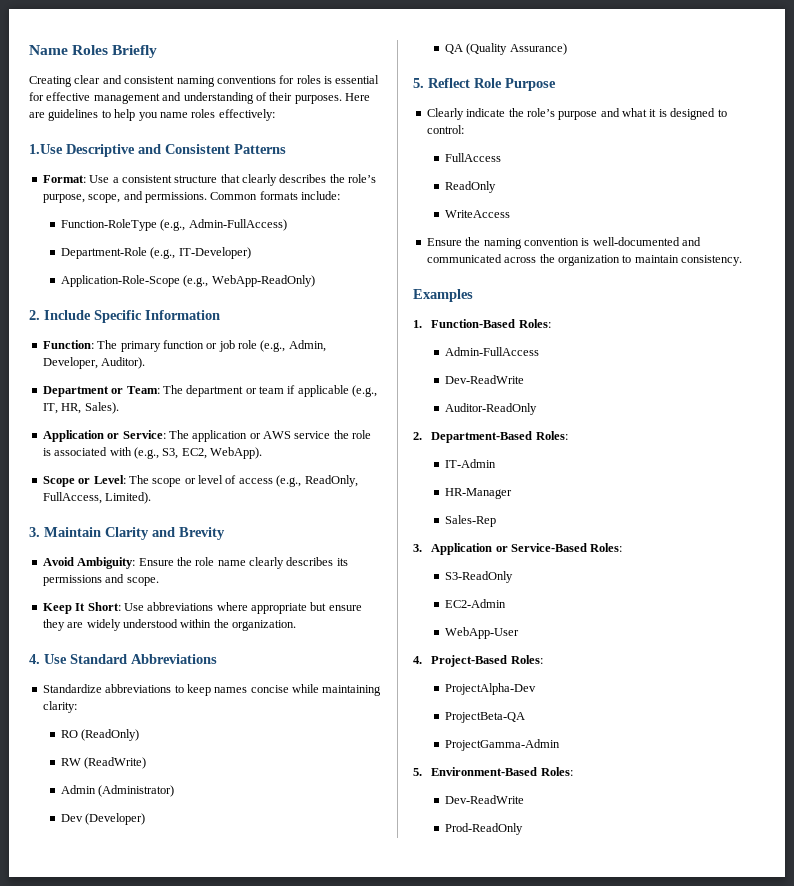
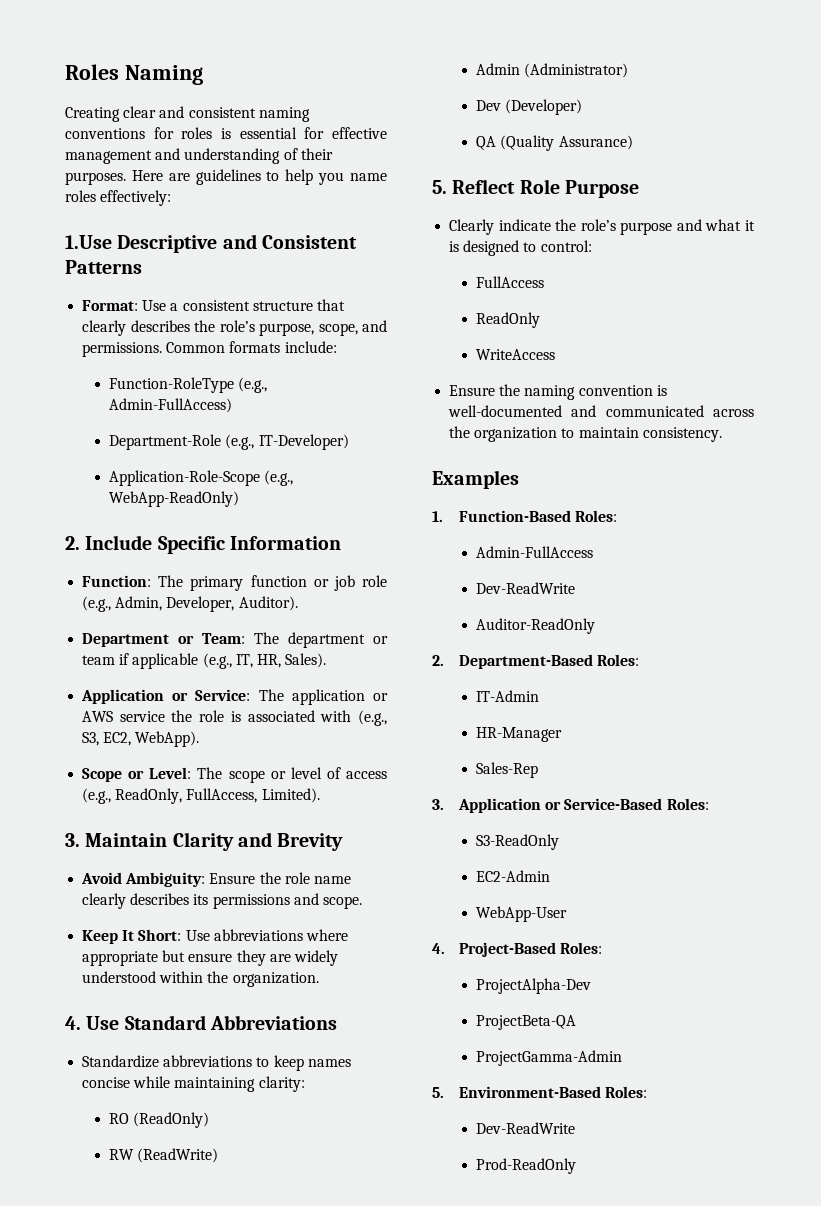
[29,45,158,58] Name Roles Briefly -> [65,64,203,85] Roles Naming

